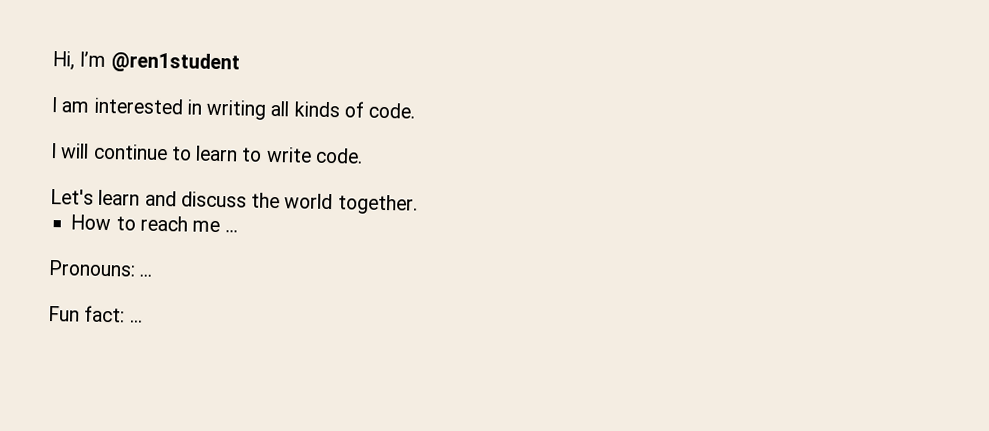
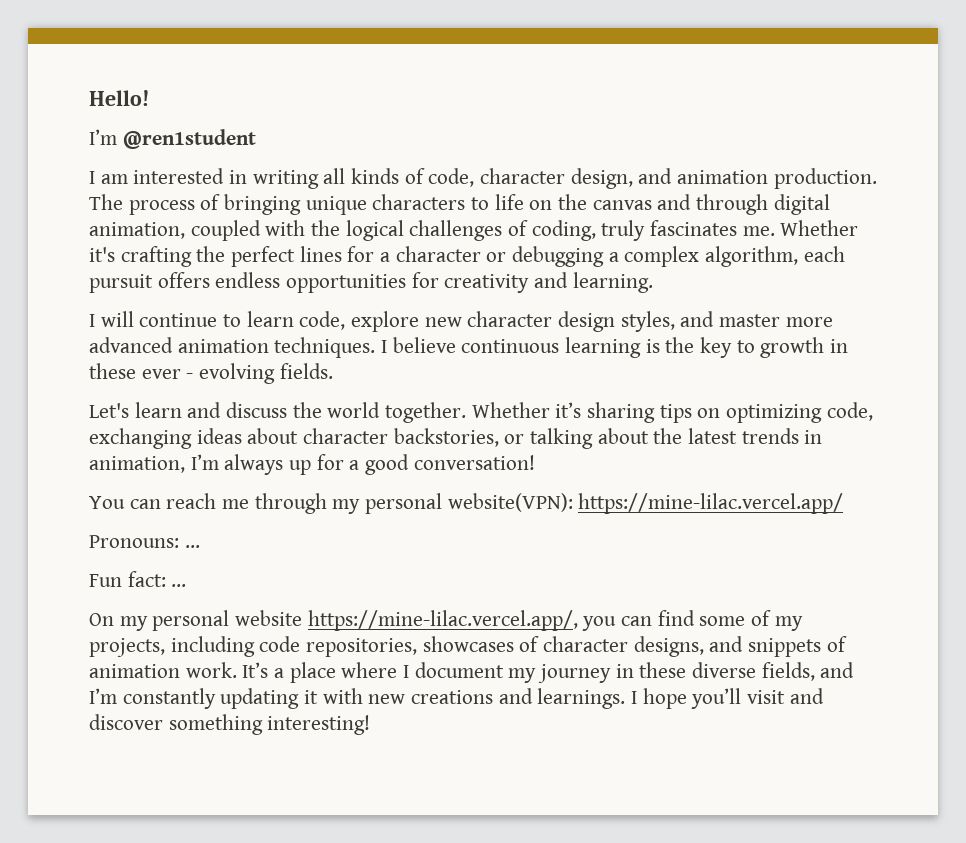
[52,51,75,71] Hi, -> [89,90,149,106] Hello! //
[368,102,416,119] code. -> [428,168,877,189] [89,194,830,215] [89,220,859,241] [89,246,845,267] [89,272,653,293] code, character design, and animation production. The process of bringing unique characters to life on the canvas and through digital animation, coupled with the logical challenges of coding, truly fascinates me. Whether it's crafting the perfect lines for a character or debugging a complex algorithm, each pursuit offers endless opportunities for creativity and learning.
[241,146,363,164] to write code. -> [299,311,833,332] [89,337,849,358] [89,363,333,384] code, explore new character design styles, and master more advanced animation techniques. I believe continuous learning is the key to growth in these ever - evolving fields.
[70,214,238,233] // How to reach me ... -> [471,402,873,423] [89,428,823,449] [89,454,535,475] [89,493,844,514] Whether it’s sharing tips on optimizing code, exchanging ideas about character backstories, or talking about the latest trends in animation, I’m always up for a good conversation! // You can reach me through my personal website(VPN): https://mine-lilac.vercel.app/
(143, 321) none -> [89,610,803,631] [89,636,847,657] [89,662,855,683] [89,688,824,709] [89,714,371,735] // On my personal website https://mine-lilac.vercel.app/, you can find some of my projects, including code repositories, showcases of character designs, and snippets of animation work. It’s a place where I document my journey in these diverse fields, and I’m constantly updating it with new creations and learnings. I hope you’ll visit and discover something interesting!

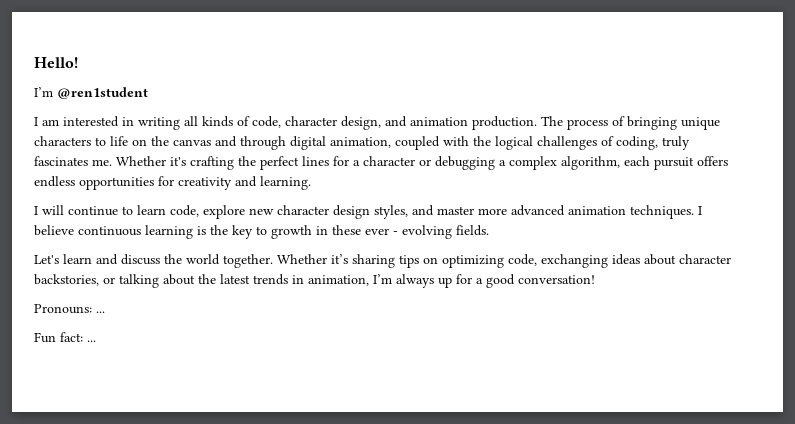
[89,493,844,514] // You can reach me through my personal website(VPN): https://mine-lilac.vercel.app/ -> (595, 279) none
[89,610,803,631] [89,636,847,657] [89,662,855,683] [89,688,824,709] [89,714,371,735] // On my personal website https://mine-lilac.vercel.app/, you can find some of my projects, including code repositories, showcases of character designs, and snippets of animation work. It’s a place where I document my journey in these diverse fields, and I’m constantly updating it with new creations and learnings. I hope you’ll visit and discover something interesting! -> (96, 341) none

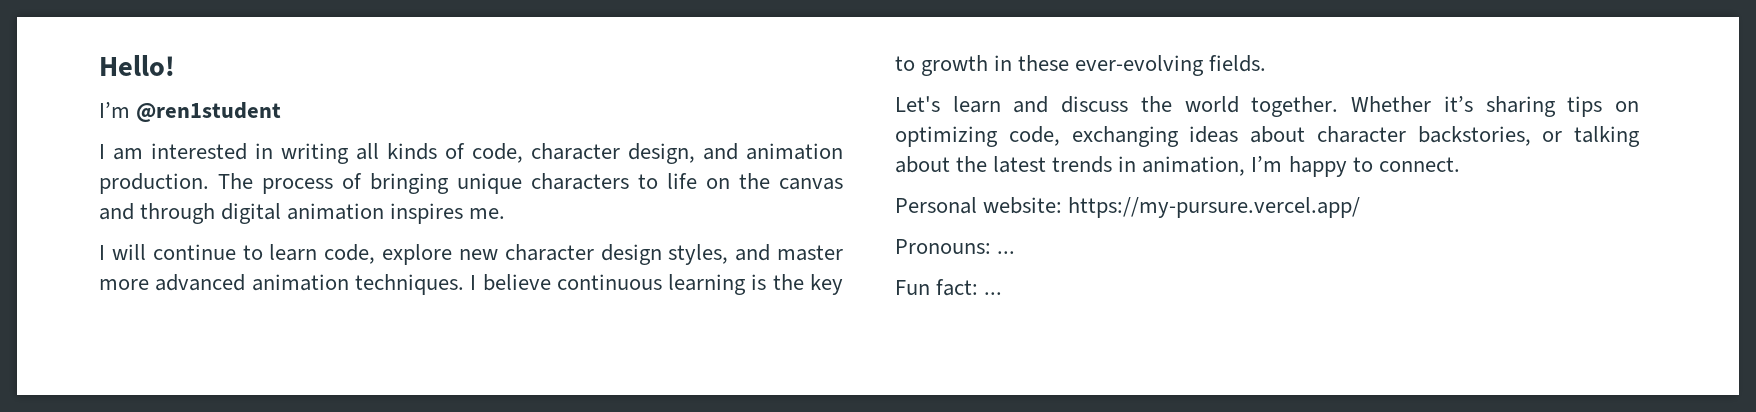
[330,136,690,150] [34,156,728,170] [34,176,311,190] animation, coupled with the logical challenges of coding, truly fascinates me. Whether it's crafting the perfect lines for a character or debugging a complex algorithm, each pursuit offers endless opportunities for creativity and learning. -> [287,203,506,224] animation inspires me.
[365,225,452,239] ever - evolving -> [1075,55,1205,76] ever-evolving
[396,274,595,288] always up for a good conversation! -> [1288,156,1460,177] [895,197,1361,218] happy to connect. // Personal website: https://my-pursure.vercel.app/

